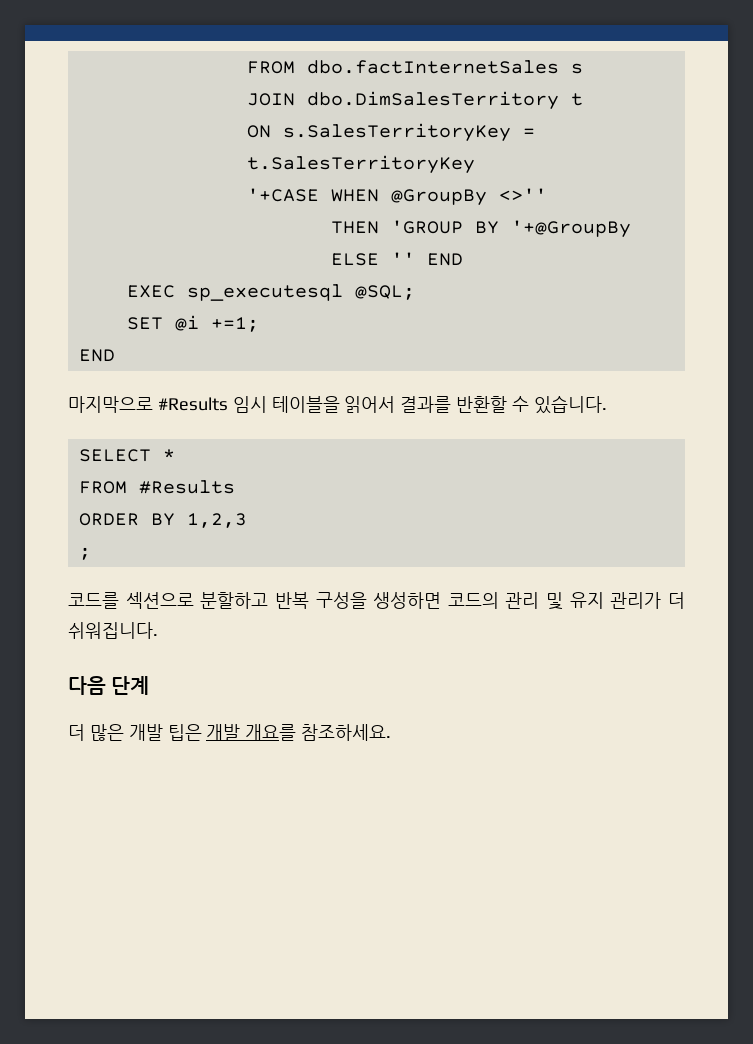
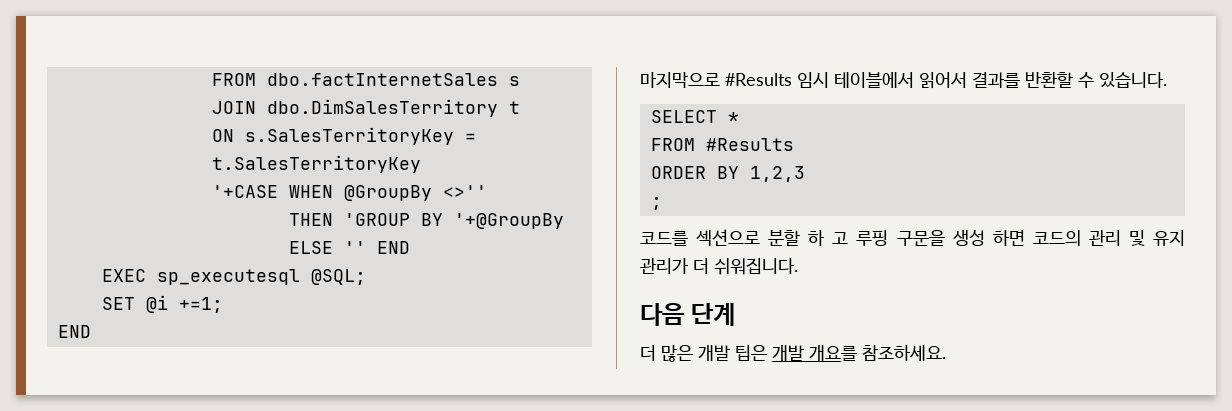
[271,396,340,413] 테이블을 -> [834,72,914,88] 테이블에서
[200,592,442,609] 분할하고 반복 구성을 생성하면 -> [768,229,1025,246] 분할 하 고 루핑 구문을 생성 하면

